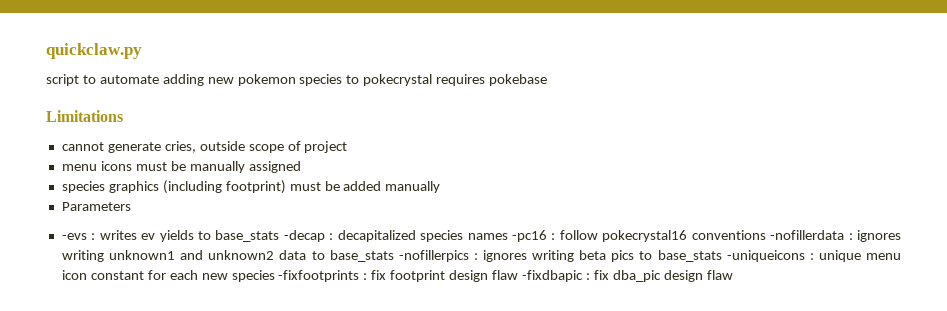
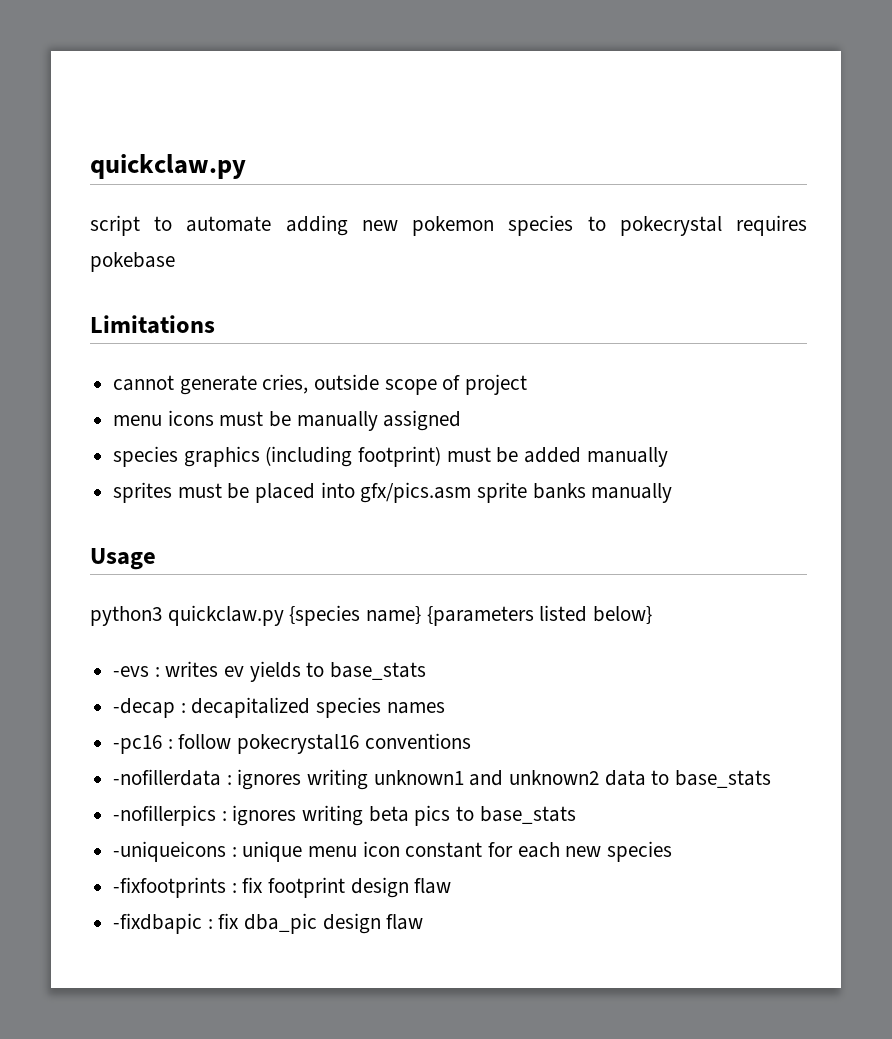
[61,202,131,211] Parameters -> [113,482,673,503] [90,548,156,570] [90,605,653,626] sprites must be placed into gfx/pics.asm sprite banks manually // Usage // python3 quickclaw.py {species name} {parameters listed below}
(280, 236) none -> (427, 671) //
(508, 236) none -> (445, 708) //
(766, 235) none -> (471, 741) //
(394, 256) none -> (772, 779) //
(722, 256) none -> (576, 815) //
(275, 276) none -> (673, 851) //
(519, 275) none -> (452, 886) //

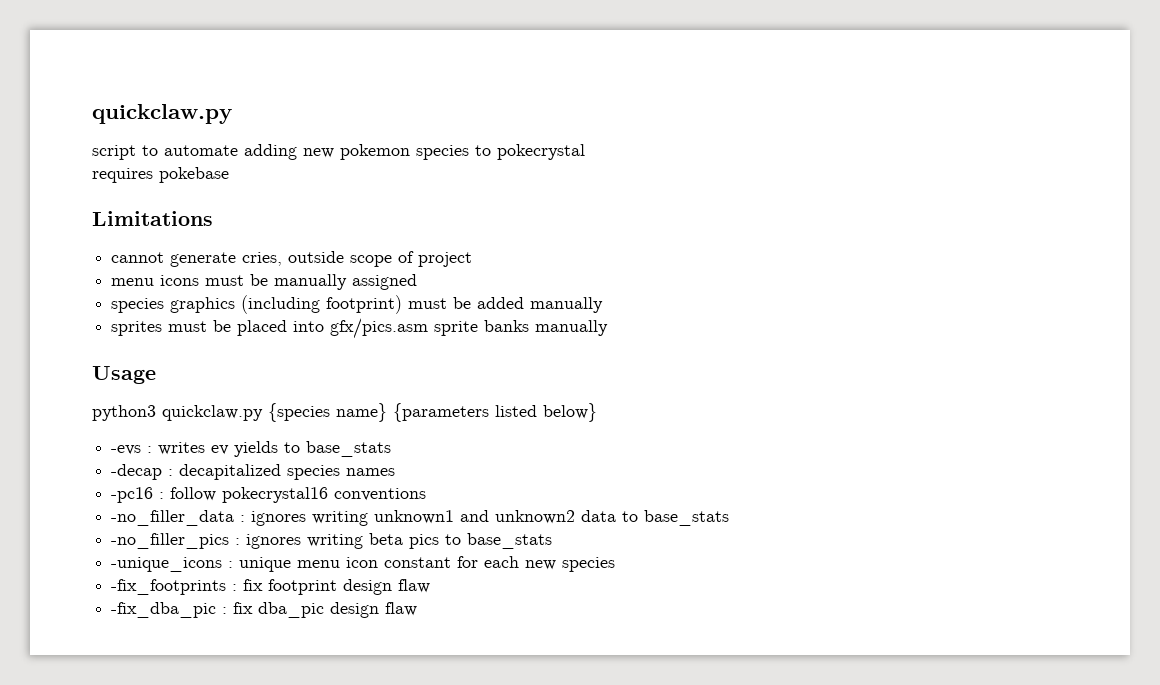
(722, 226) none -> (585, 152) //
[113,769,222,786] -nofillerdata -> [111,510,235,526] -no_filler_data
[113,805,217,826] -nofillerpics -> [111,533,230,549] -no_filler_pics
[113,841,227,862] -uniqueicons -> [111,557,223,572] -unique_icons
[113,877,227,898] -fixfootprints -> [111,579,227,595] -fix_footprints
[113,913,203,934] -fixdbapic -> [111,602,217,618] -fix_dba_pic

